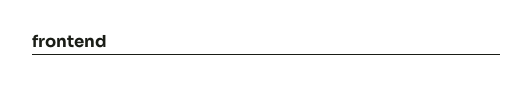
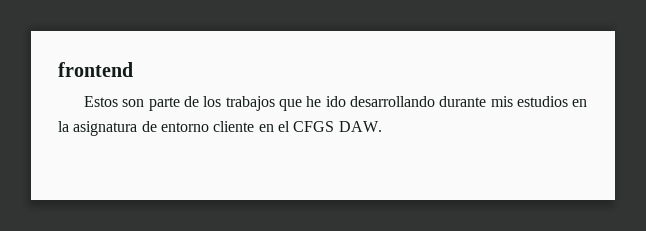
(107, 41) none -> [84,96,588,111] [58,121,382,136] // Estos son parte de los trabajos que he ido desarrollando durante mis estudios en la asignatura de entorno cliente en el CFGS DAW.

